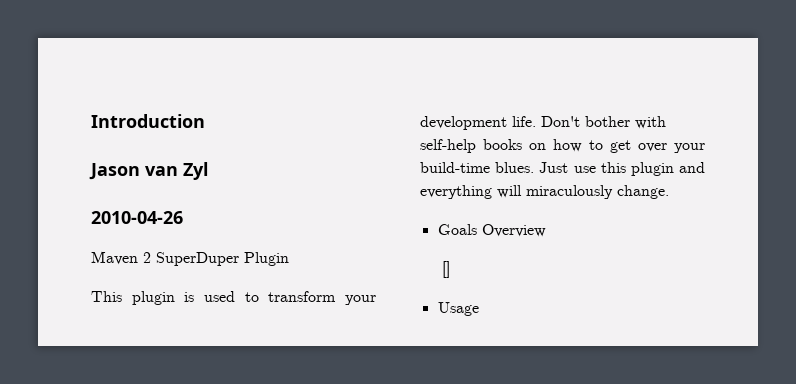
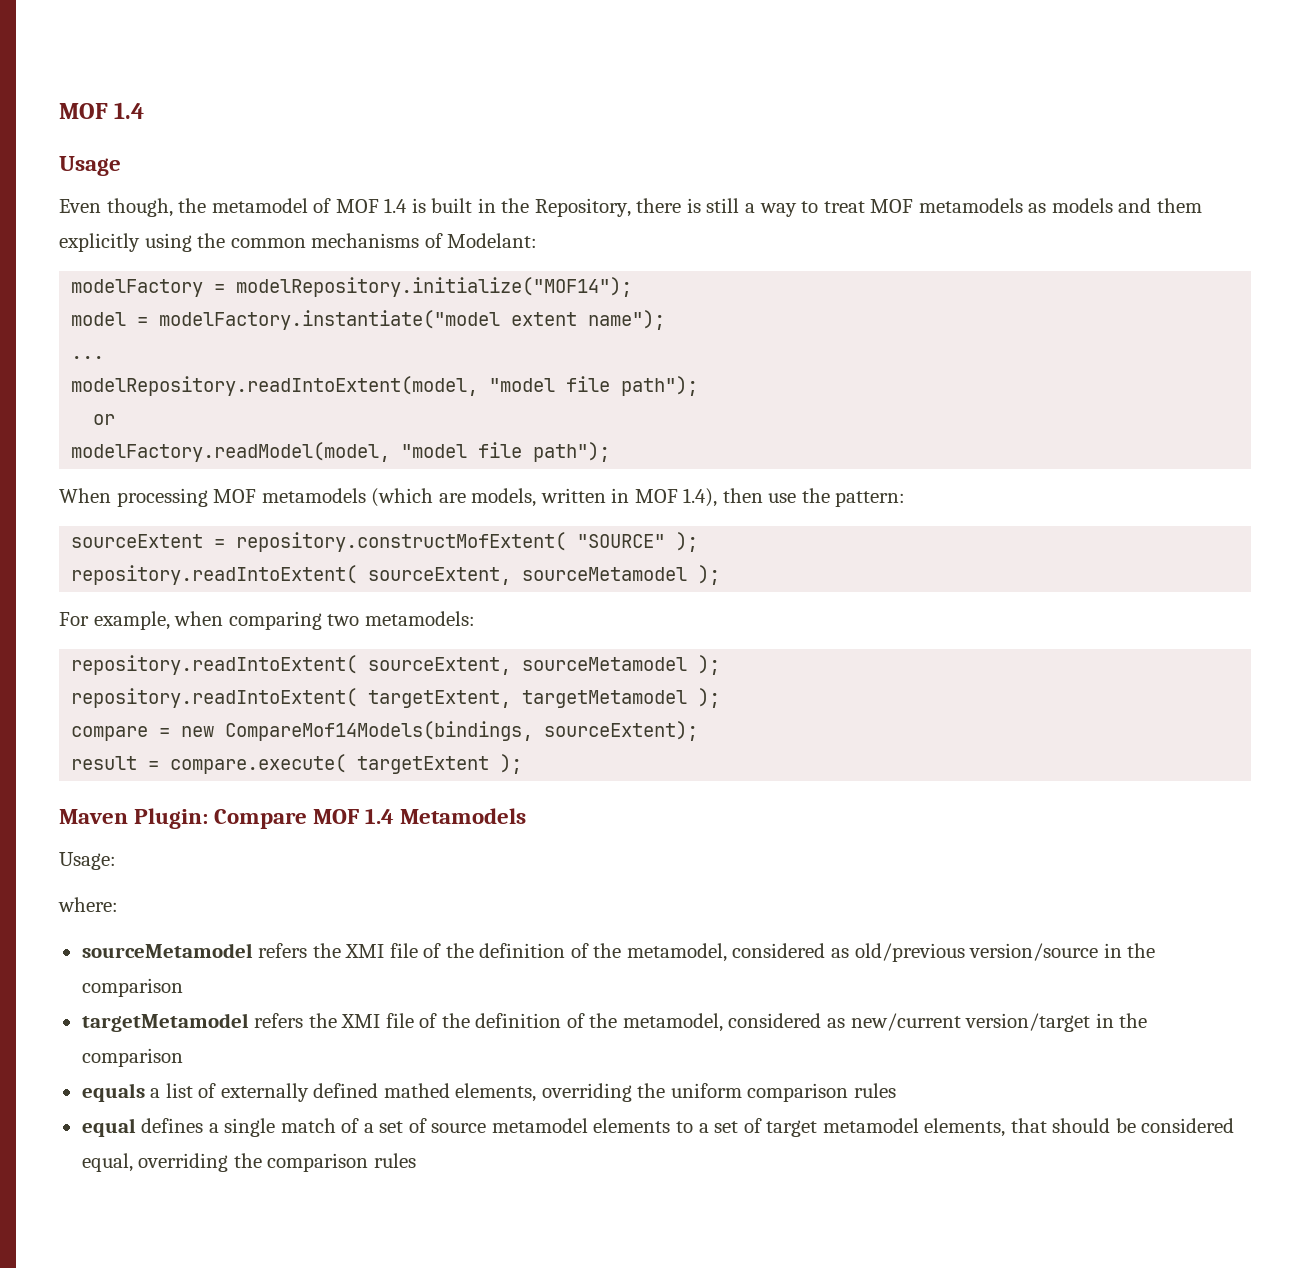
[91,114,205,128] [89,162,208,180] [91,211,183,224] [91,251,289,266] [91,291,376,305] [420,116,666,130] [420,139,705,153] [420,162,705,176] [420,185,669,199] [437,224,546,237] [441,261,450,278] [437,302,479,316] Introduction // Jason van Zyl // 2010-04-26 // Maven 2 SuperDuper Plugin // This plugin is used to transform your development life. Don't bother with self-help books on how to get over your build-time blues. Just use this plugin and everything will miraculously change. // Goals Overview // [] // Usage -> [59,102,145,119] [59,156,121,176] [59,198,1202,217] [59,233,538,252] [71,277,633,297] [71,310,666,330] [71,356,105,359] [71,376,699,396] [93,414,116,425] [71,442,611,462] [59,488,906,507] [71,532,699,552] [71,565,721,585] [59,611,475,630] [71,655,721,675] [71,688,721,708] [71,721,699,741] [71,754,523,774] [59,808,527,829] [59,852,116,870] [58,897,118,912] [81,943,1156,962] [81,978,183,997] [81,1013,1148,1032] [81,1048,183,1067] [81,1083,896,1102] [81,1118,1235,1137] [81,1153,416,1172] MOF 1.4 // Usage // Even though, the metamodel of MOF 1.4 is built in the Repository, there is still a way to treat MOF metamodels as models and them explicitly using the common mechanisms of Modelant: // modelFactory = modelRepository.initialize("MOF14"); // model = modelFactory.instantiate("model extent name"); // ... // modelRepository.readIntoExtent(model, "model file path"); // or // modelFactory.readModel(model, "model file path"); // When processing MOF metamodels (which are models, written in MOF 1.4), then use the pattern: // sourceExtent = repository.constructMofExtent( "SOURCE" ); // repository.readIntoExtent( sourceExtent, sourceMetamodel ); // For example, when comparing two metamodels: // repository.readIntoExtent( sourceExtent, sourceMetamodel ); // repository.readIntoExtent( targetExtent, targetMetamodel ); // compare = new CompareMof14Models(bindings, sourceExtent); // result = compare.execute( targetExtent ); // Maven Plugin: Compare MOF 1.4 Metamodels // Usage: // where: // sourceMetamodel refers the XMI file of the definition of the metamodel, considered as old/previous version/source in the comparison // targetMetamodel refers the XMI file of the definition of the metamodel, considered as new/current version/target in the comparison // equals a list of externally defined mathed elements, overriding the uniform comparison rules // equal defines a single match of a set of source metamodel elements to a set of target metamodel elements, that should be considered equal, overriding the comparison rules

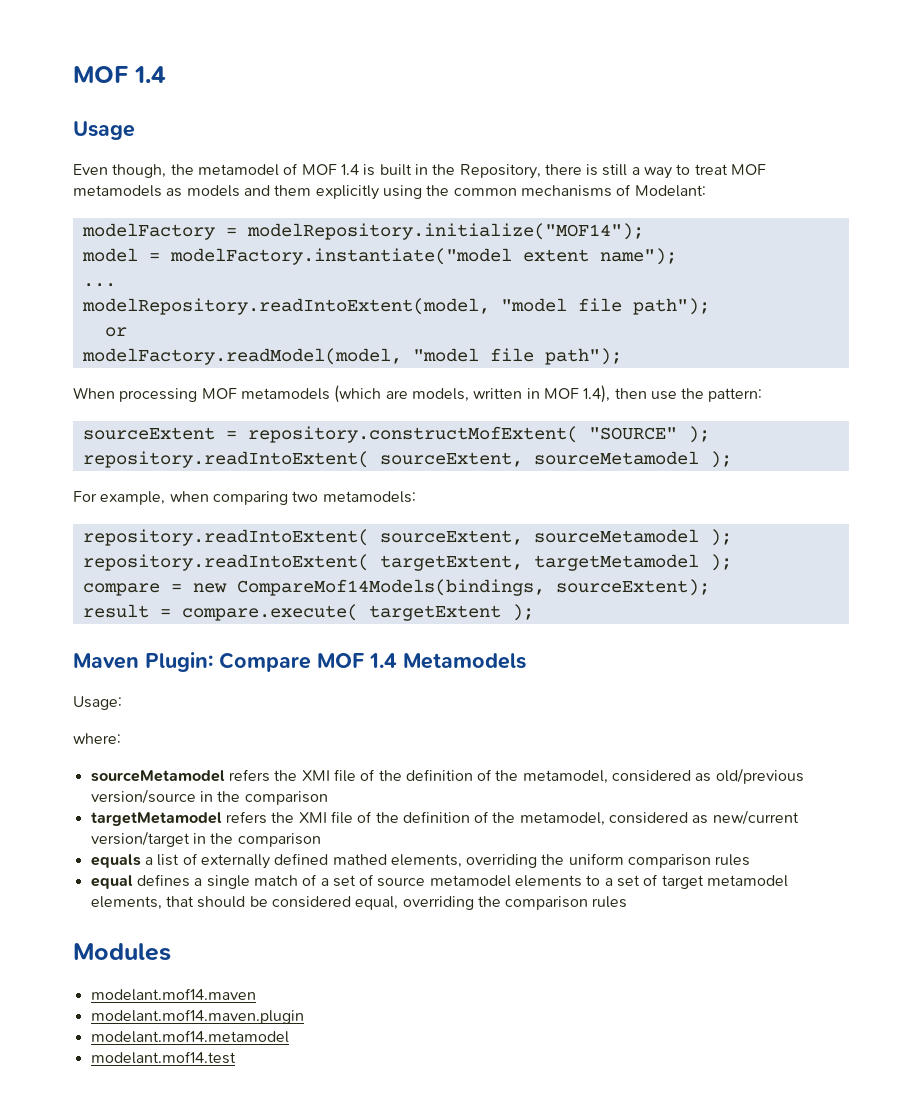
(416, 1160) none -> [73,943,171,961] [90,988,256,1001] [90,1009,304,1024] [90,1030,289,1043] [90,1051,236,1064] // Modules // modelant.mof14.maven // modelant.mof14.maven.plugin // modelant.mof14.metamodel // modelant.mof14.test

